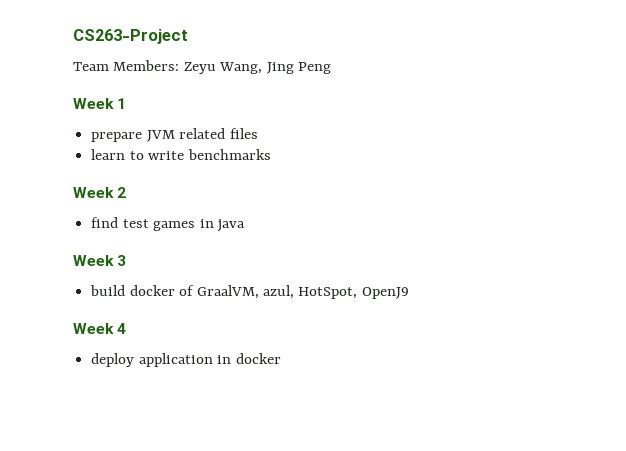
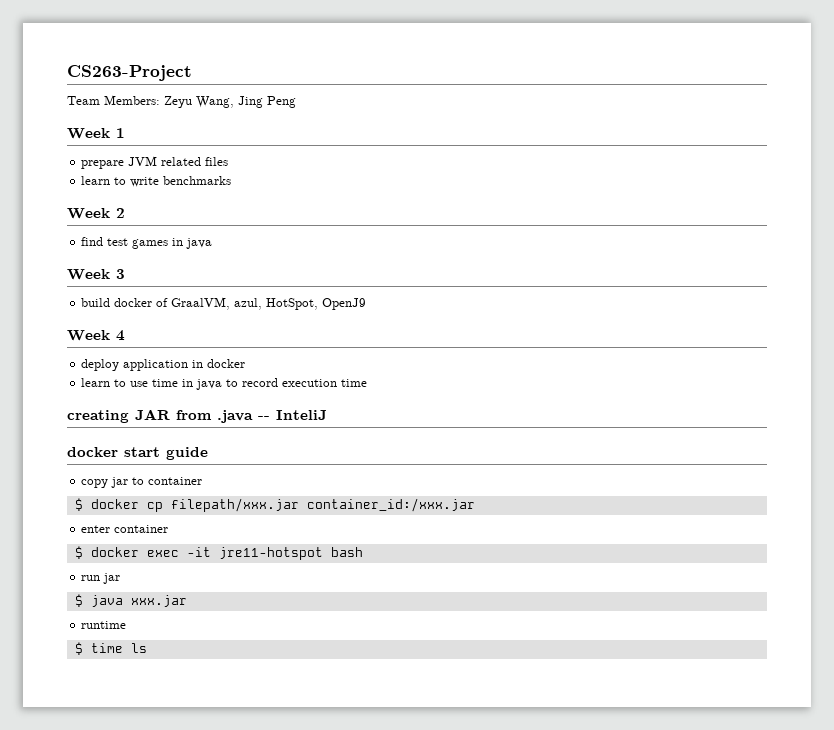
(281, 358) none -> [81,378,368,390] [67,409,327,423] [67,447,208,460] [81,477,203,488] [74,498,475,512] [81,525,169,533] [74,546,363,560] [81,573,121,584] [74,594,187,607] [81,621,127,629] [74,642,147,655] // learn to use time in java to record execution time // creating JAR from .java -- InteliJ // docker start guide // copy jar to container // $ docker cp filepath/xxx.jar container_id:/xxx.jar // enter container // $ docker exec -it jre11-hotspot bash // run jar // $ java xxx.jar // runtime // $ time ls

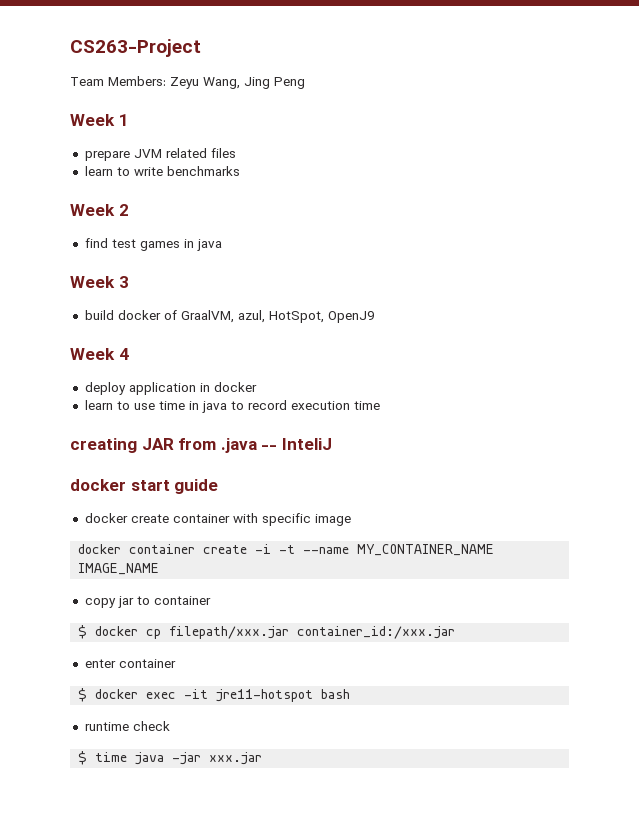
(208, 453) none -> [84,513,351,526] [78,544,495,556] [78,563,160,575] // docker create container with specific image // docker container create -i -t --name MY_CONTAINER_NAME IMAGE_NAME
[81,573,121,584] [74,594,187,607] // run jar // $ java xxx.jar -> (351, 694) none
(127, 625) none -> [132,721,170,731] check
[130,643,147,653] ls -> [135,752,263,765] java -jar xxx.jar

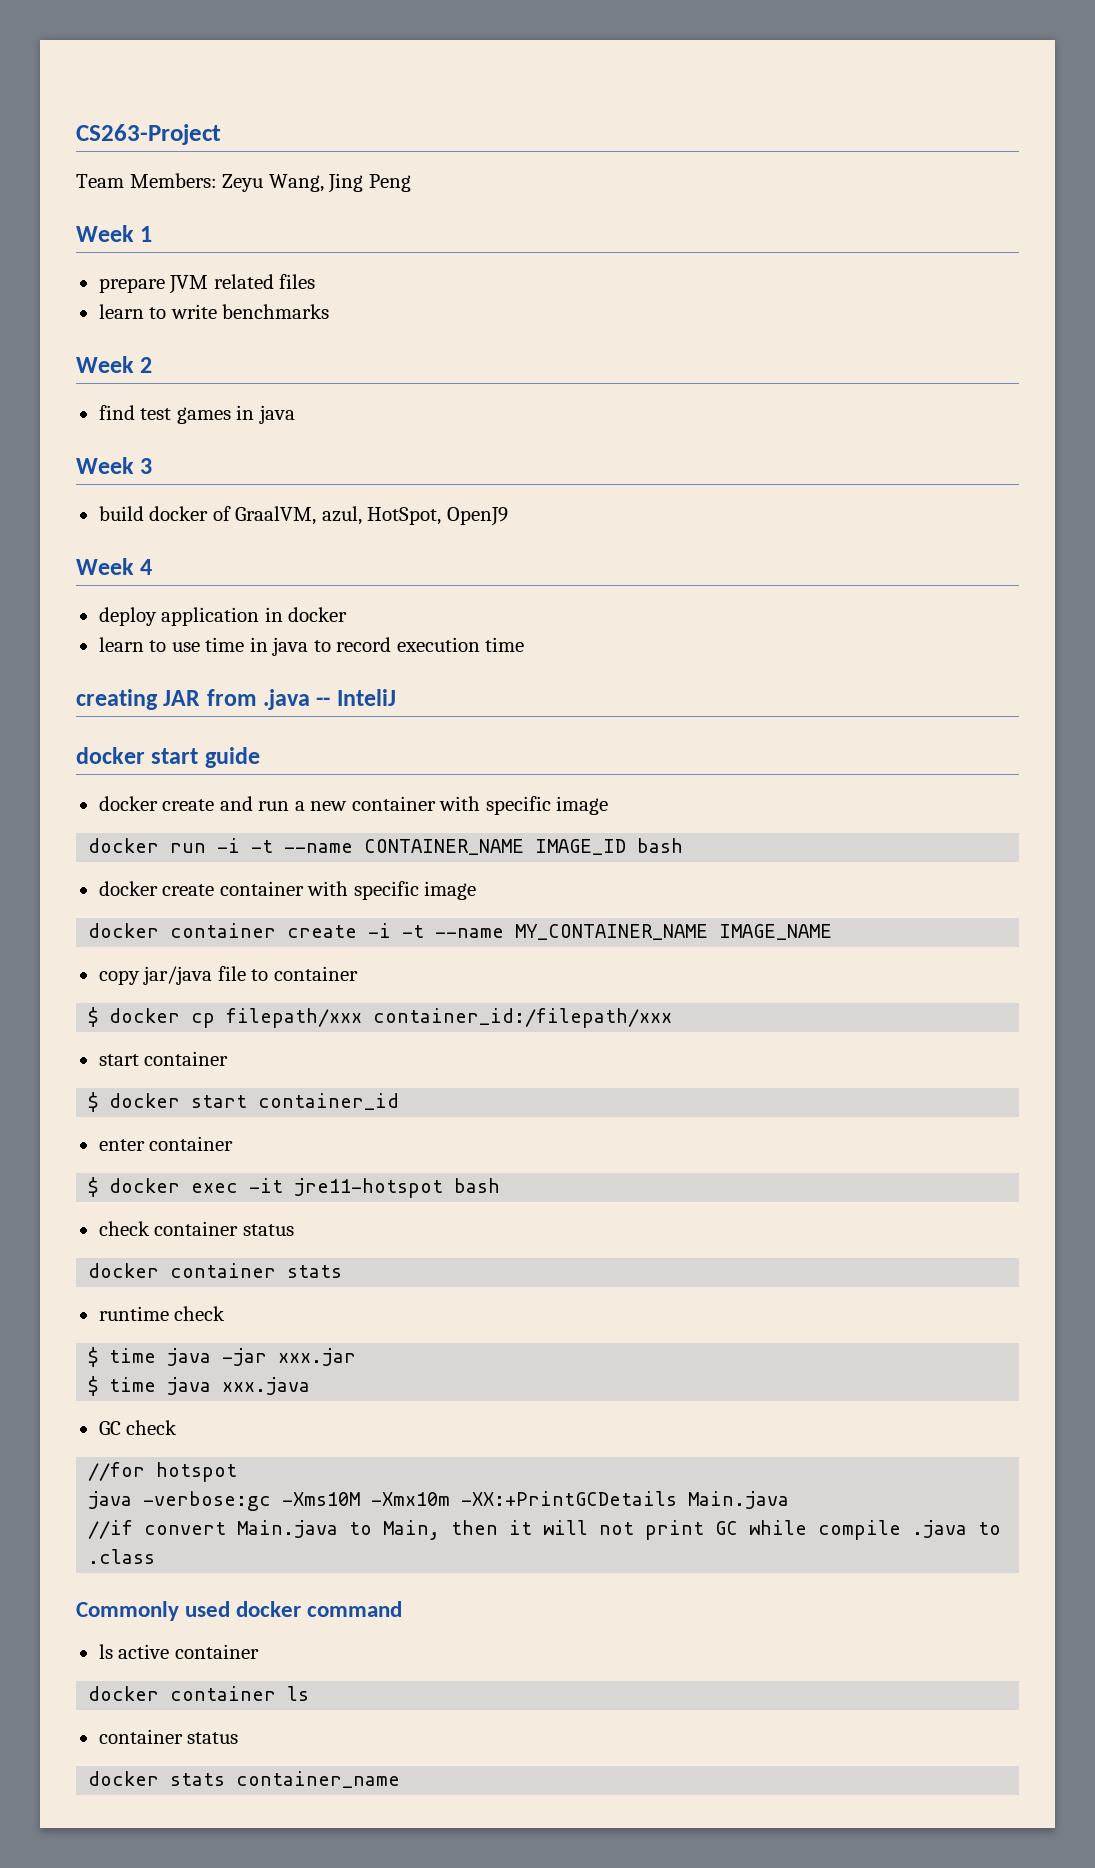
(219, 486) none -> [98,796,609,815] [88,838,684,855] // docker create and run a new container with specific image // docker run -i -t --name CONTAINER_NAME IMAGE_ID bash
[117,596,134,608] jar -> [143,966,246,985] jar/java file
[169,626,456,639] filepath/xxx.jar container_id:/xxx.jar -> [226,1008,673,1028] [98,1051,229,1066] [88,1092,400,1112] filepath/xxx container_id:/filepath/xxx // start container // $ docker start container_id
(351, 694) none -> [98,1221,294,1236] [88,1263,343,1278] // check container status // docker container stats
(263, 758) none -> [88,1376,311,1396] [98,1420,178,1435] [88,1462,238,1482] [88,1491,790,1511] [88,1520,1002,1540] [88,1549,156,1564] [76,1601,403,1621] [98,1644,259,1659] [88,1686,310,1701] [98,1729,239,1744] [88,1771,401,1788] // $ time java xxx.java // GC check // //for hotspot // java -verbose:gc -Xms10M -Xmx10m -XX:+PrintGCDetails Main.java // //if convert Main.java to Main, then it will not print GC while compile .java to .class // Commonly used docker command // ls active container // docker container ls // container status // docker stats container_name

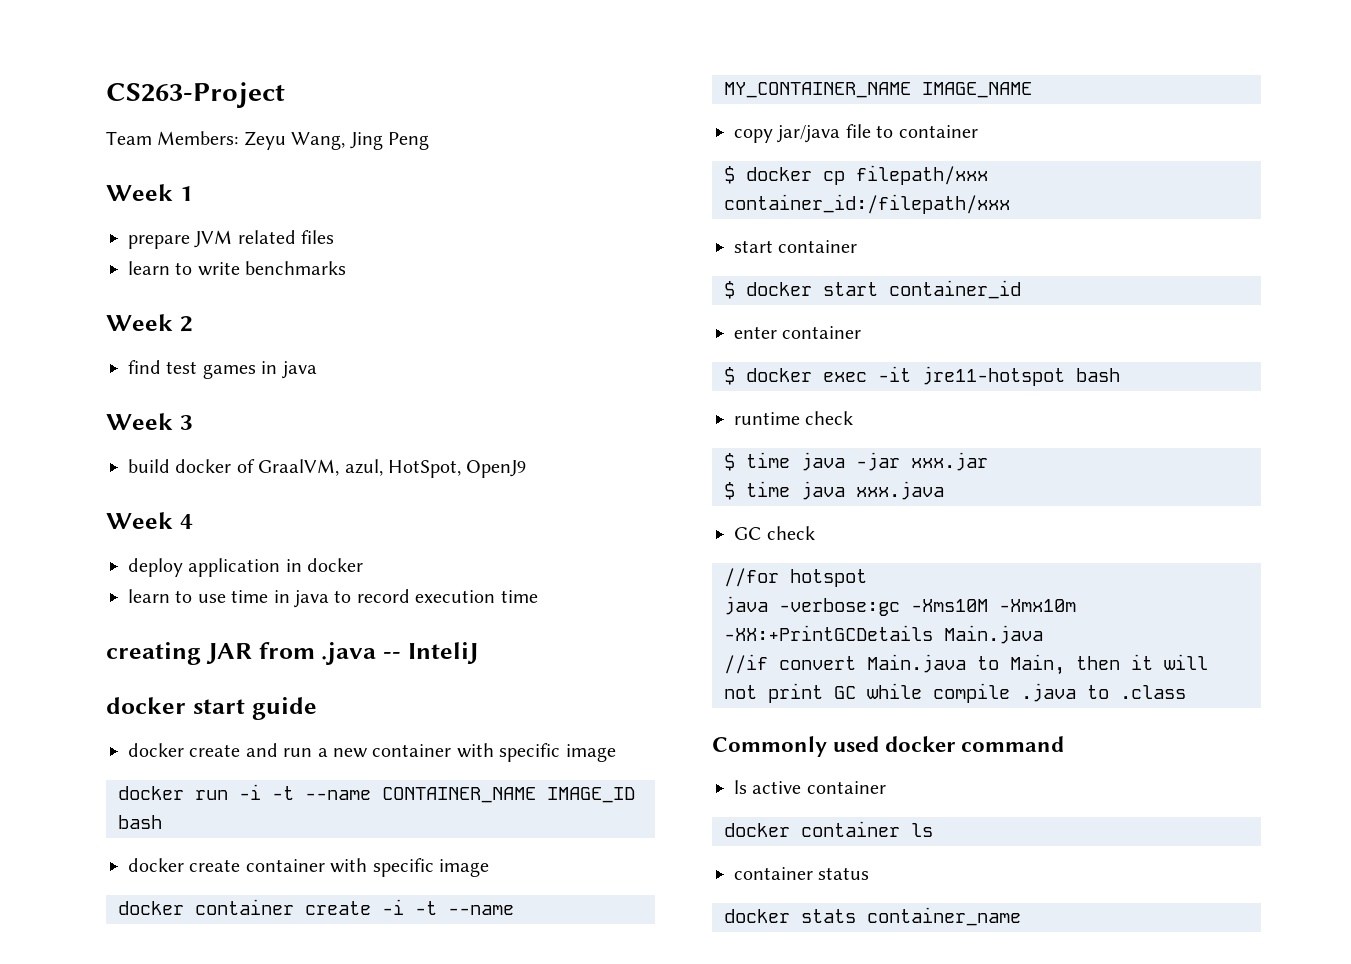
[98,1221,294,1236] [88,1263,343,1278] // check container status // docker container stats -> (1120, 375) none

